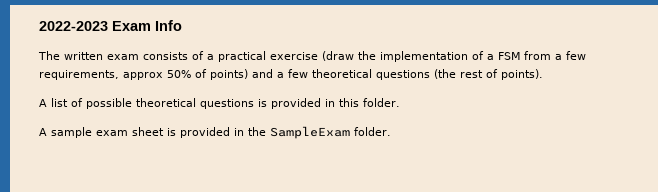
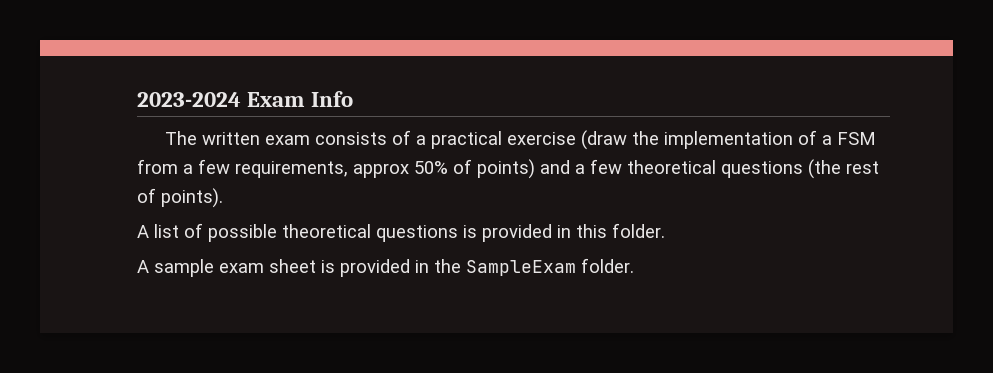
[39,21,108,31] 2022-2023 -> [137,92,241,107] 2023-2024

